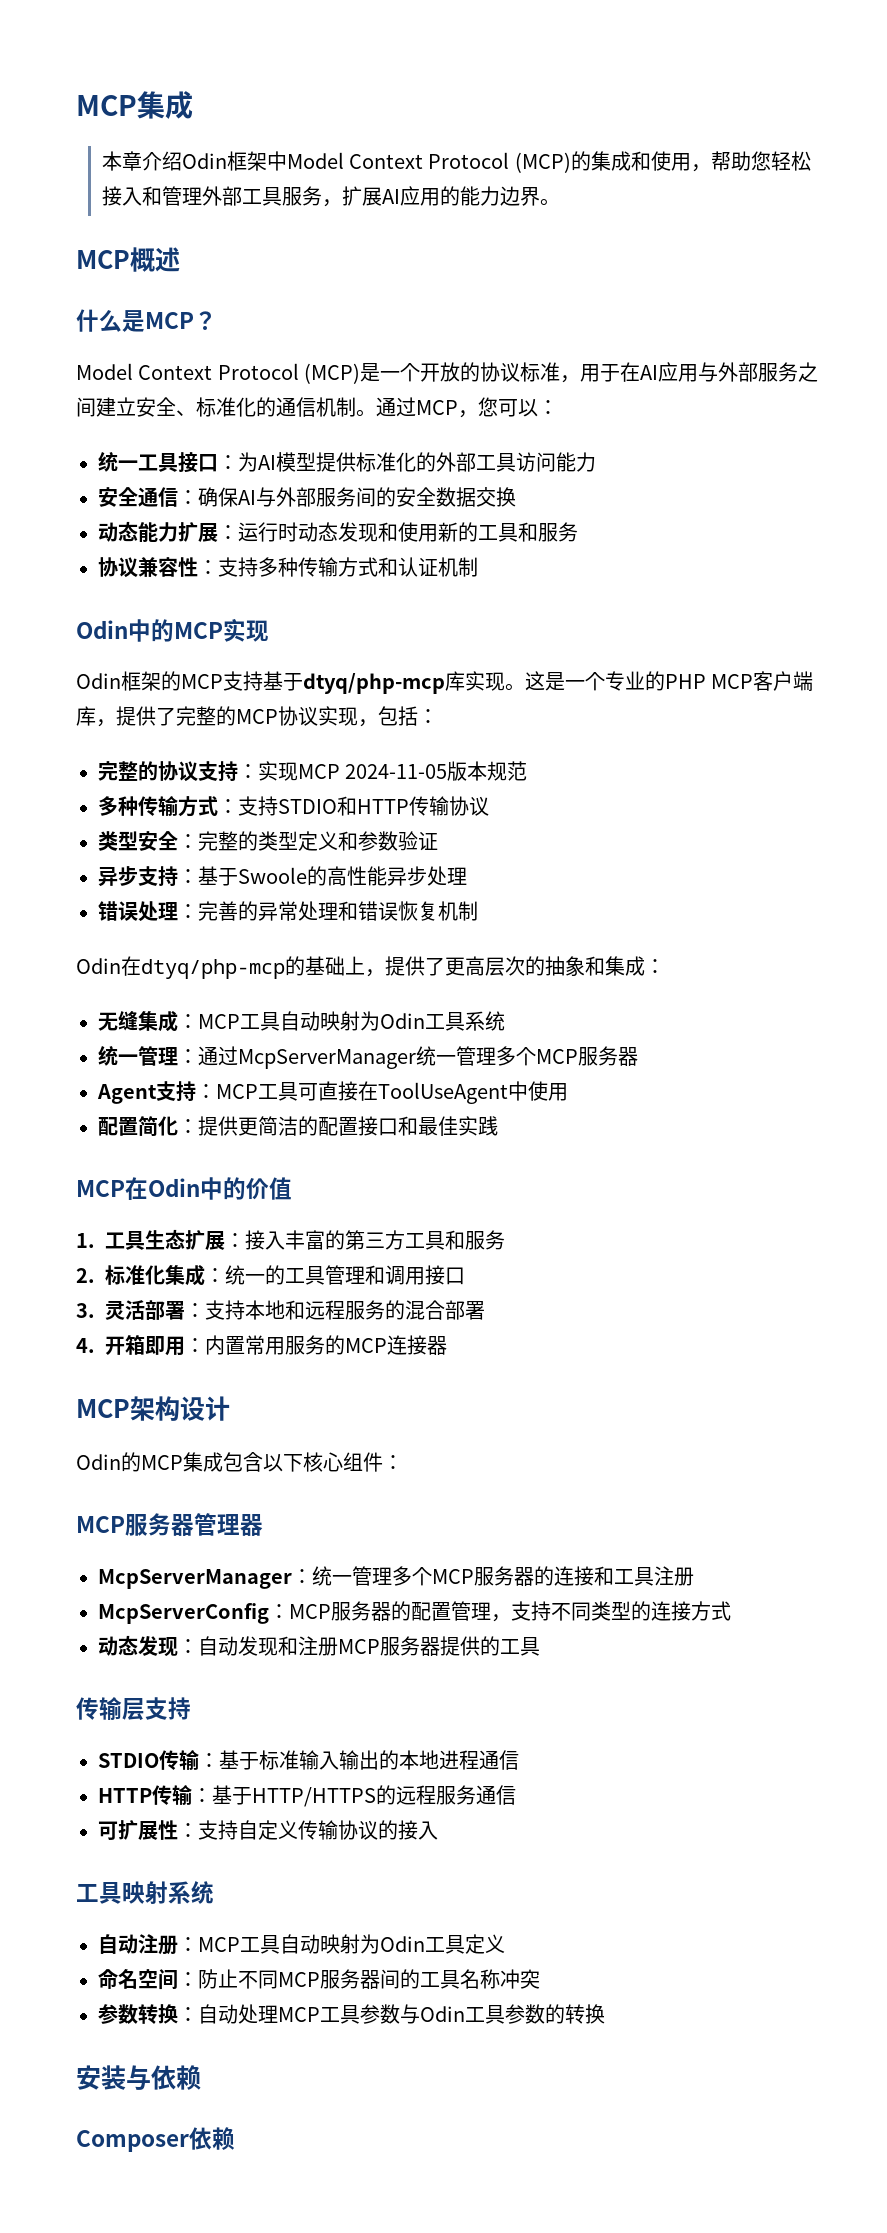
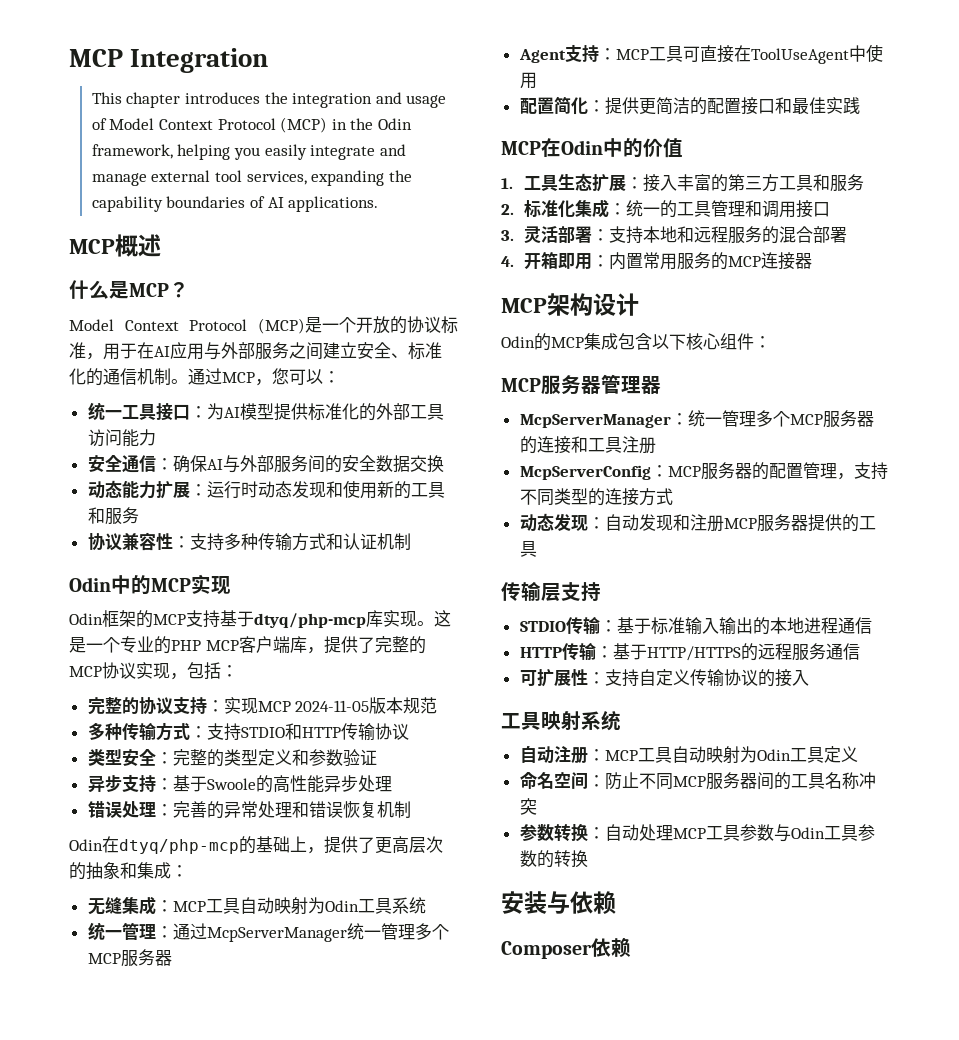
[76,91,193,119] [101,151,811,173] [101,186,560,207] MCP集成 // 本章介绍Odin框架中Model Context Protocol (MCP)的集成和使用，帮助您轻松接入和管理外部工具服务，扩展AI应用的能力边界。 -> [69,48,269,73] [91,92,447,108] [91,117,412,133] [91,144,406,160] [91,170,412,186] [91,196,379,212] MCP Integration // This chapter introduces the integration and usage of Model Context Protocol (MCP) in the Odin framework, helping you easily integrate and manage external tool services, expanding the capability boundaries of AI applications.

